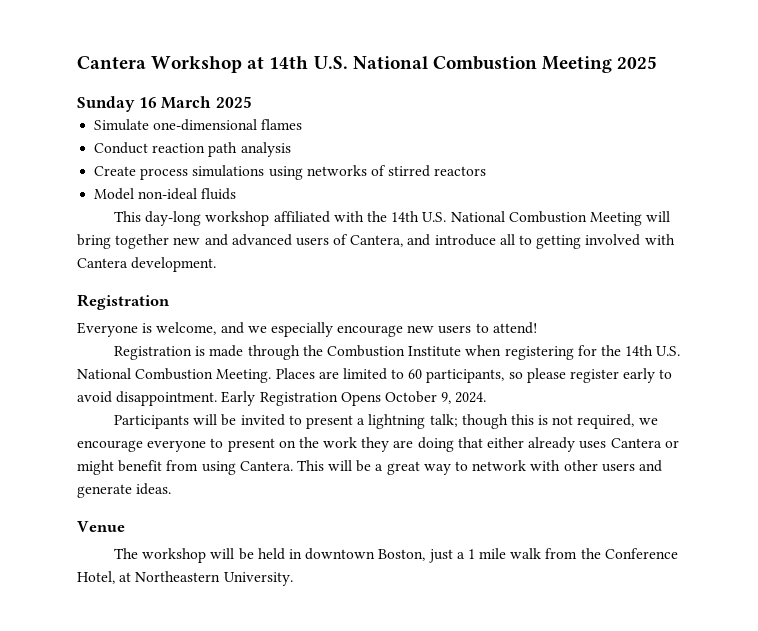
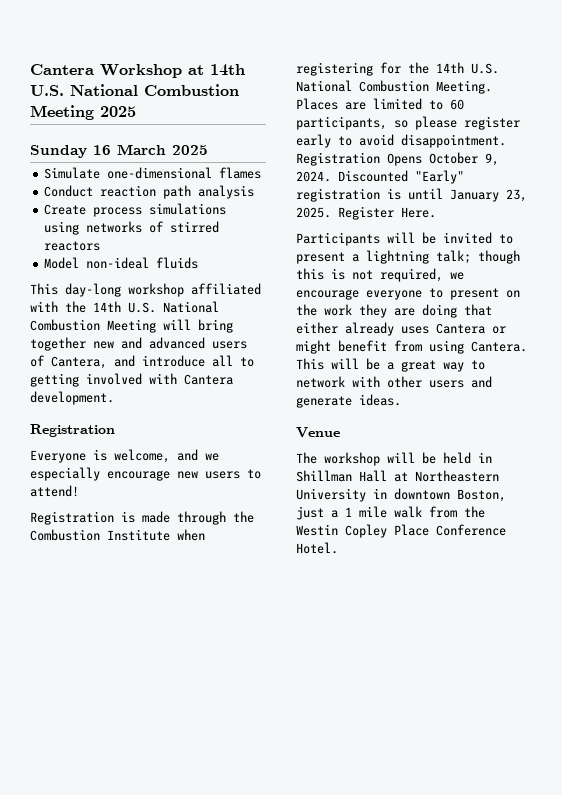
[221,391,256,406] Early -> (506, 141) none
(487, 397) none -> [338,170,464,184] [296,188,527,202] [296,206,436,220] Discounted "Early" registration is until January 23, 2025. Register Here.
(302, 554) none -> [296,470,499,482] [296,488,387,502] Shillman Hall at Northeastern University in
[604,548,678,559] [77,571,293,586] Conference Hotel, at Northeastern University. -> [296,524,506,538] [296,542,338,554] Westin Copley Place Conference Hotel.

